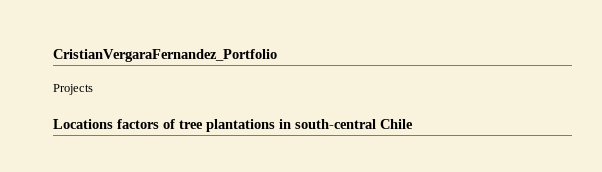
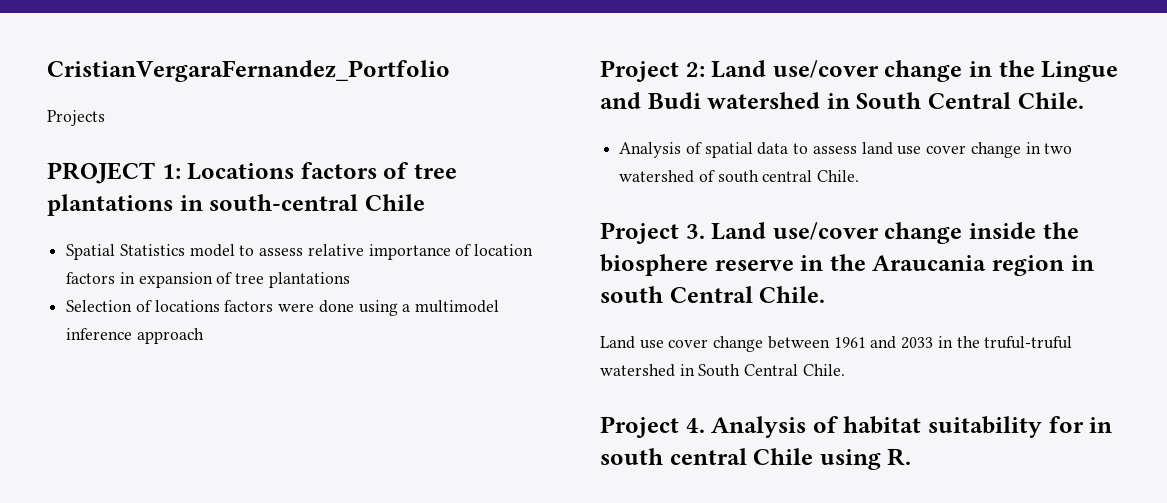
(93, 89) none -> [47,162,181,184] PROJECT 1:
(413, 124) none -> [66,244,534,260] [66,272,350,288] [66,300,500,316] [66,328,204,344] [600,60,1119,82] [600,92,1084,109] [619,142,1073,158] [619,170,860,183] [600,222,1079,244] [600,254,1094,276] [600,286,826,303] [600,336,1073,352] [600,364,845,377] [600,416,1113,438] [600,448,912,470] // Spatial Statistics model to assess relative importance of location factors in expansion of tree plantations // Selection of locations factors were done using a multimodel inference approach // Project 2: Land use/cover change in the Lingue and Budi watershed in South Central Chile. // Analysis of spatial data to assess land use cover change in two watershed of south central Chile. // Project 3. Land use/cover change inside the biosphere reserve in the Araucania region in south Central Chile. // Land use cover change between 1961 and 2033 in the truful-truful watershed in South Central Chile. // Project 4. Analysis of habitat suitability for in south central Chile using R.

